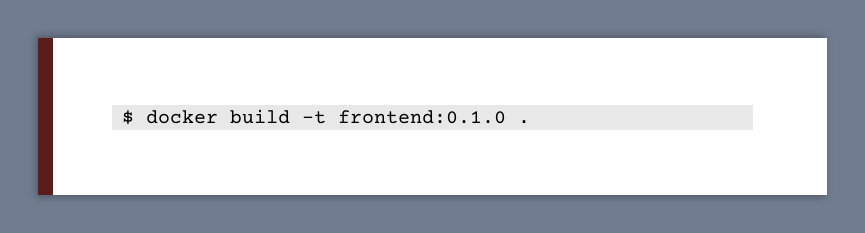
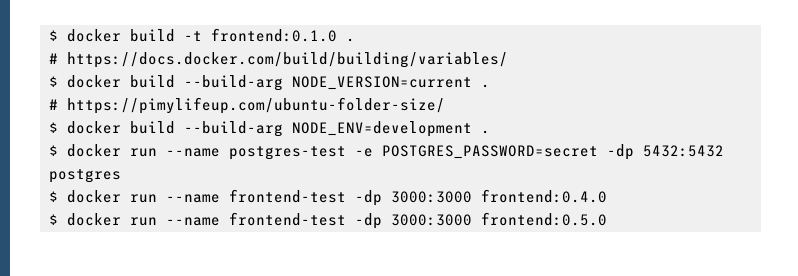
(531, 122) none -> [49,52,508,68] [49,75,490,91] [49,97,445,114] [49,121,490,137] [49,144,724,160] [49,169,121,183] [49,189,607,206] [49,212,607,229] // # https://docs.docker.com/build/building/variables/ // $ docker build --build-arg NODE_VERSION=current . // # https://pimylifeup.com/ubuntu-folder-size/ // $ docker build --build-arg NODE_ENV=development . // $ docker run --name postgres-test -e POSTGRES_PASSWORD=secret -dp 5432:5432 postgres // $ docker run --name frontend-test -dp 3000:3000 frontend:0.4.0 // $ docker run --name frontend-test -dp 3000:3000 frontend:0.5.0

